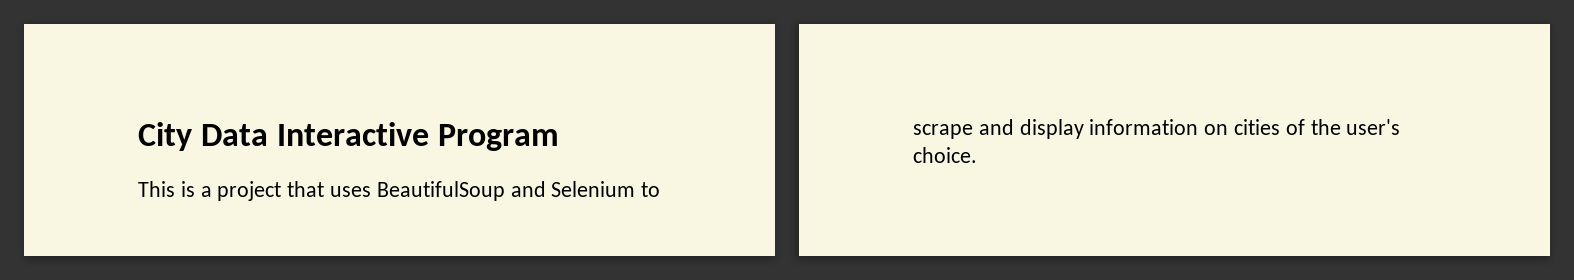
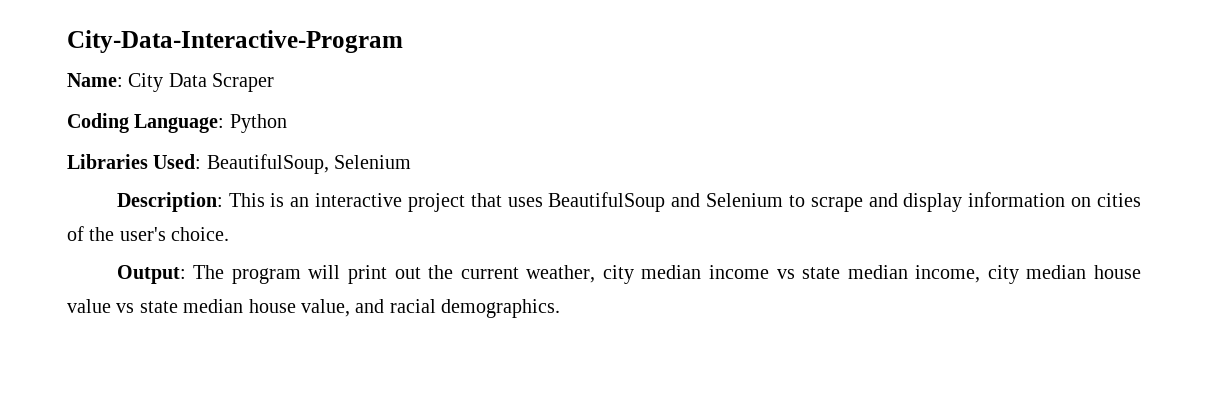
[138,122,560,151] [138,181,212,197] City Data Interactive Program // This is a -> [67,30,403,53] [67,73,275,92] [67,113,287,133] [67,154,412,174] [116,192,403,212] City-Data-Interactive-Program // Name: City Data Scraper // Coding Language: Python // Libraries Used: BeautifulSoup, Selenium // Description: This is an interactive
(977, 155) none -> [116,265,1141,284] [67,299,561,318] // Output: The program will print out the current weather, city median income vs state median income, city median house value vs state median house value, and racial demographics.

